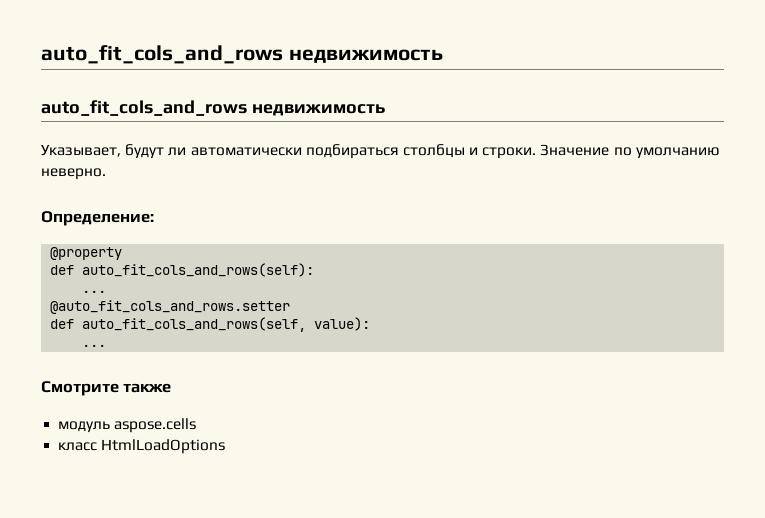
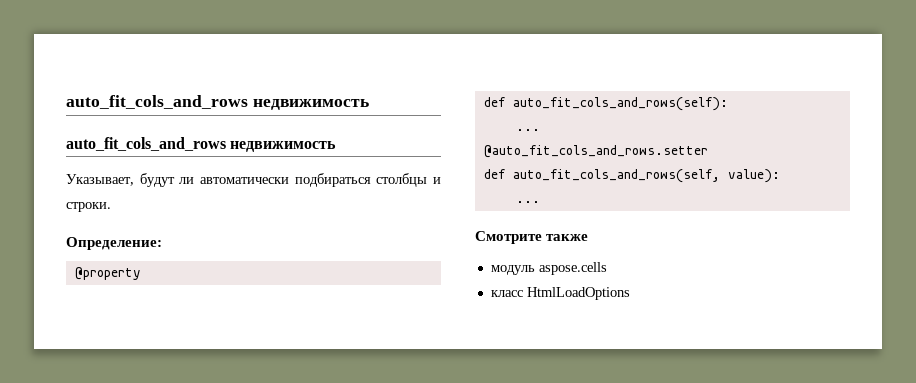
[540,144,720,159] [41,168,106,180] Значение по умолчанию неверно. -> (111, 207) none

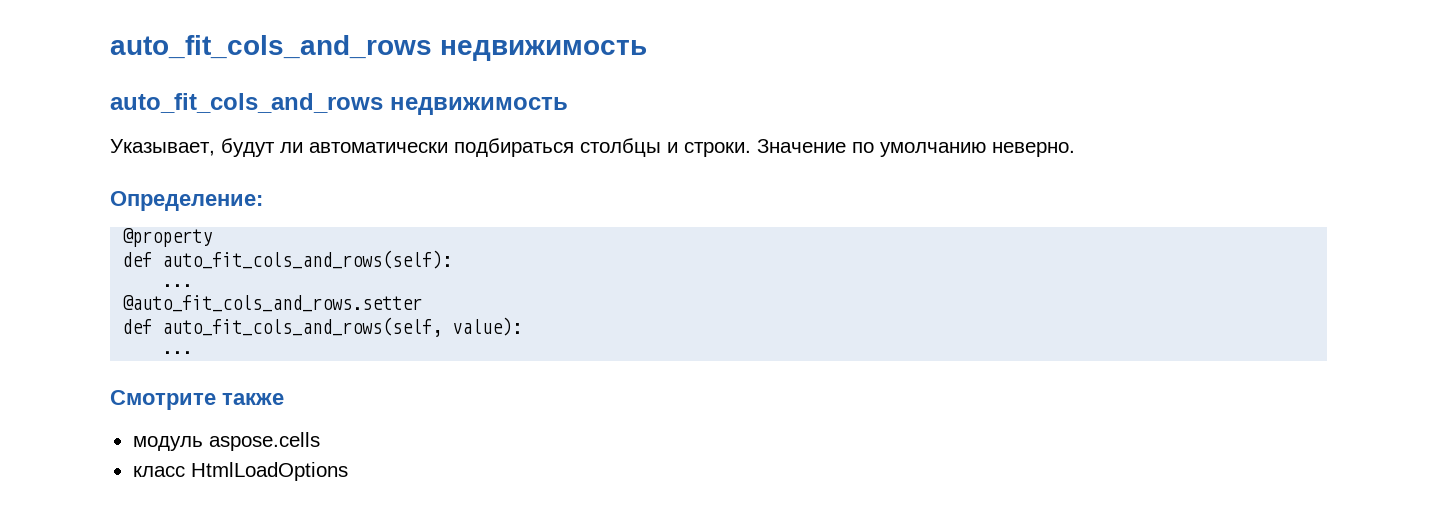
(111, 207) none -> [757,139,1075,157] Значение по умолчанию неверно.

